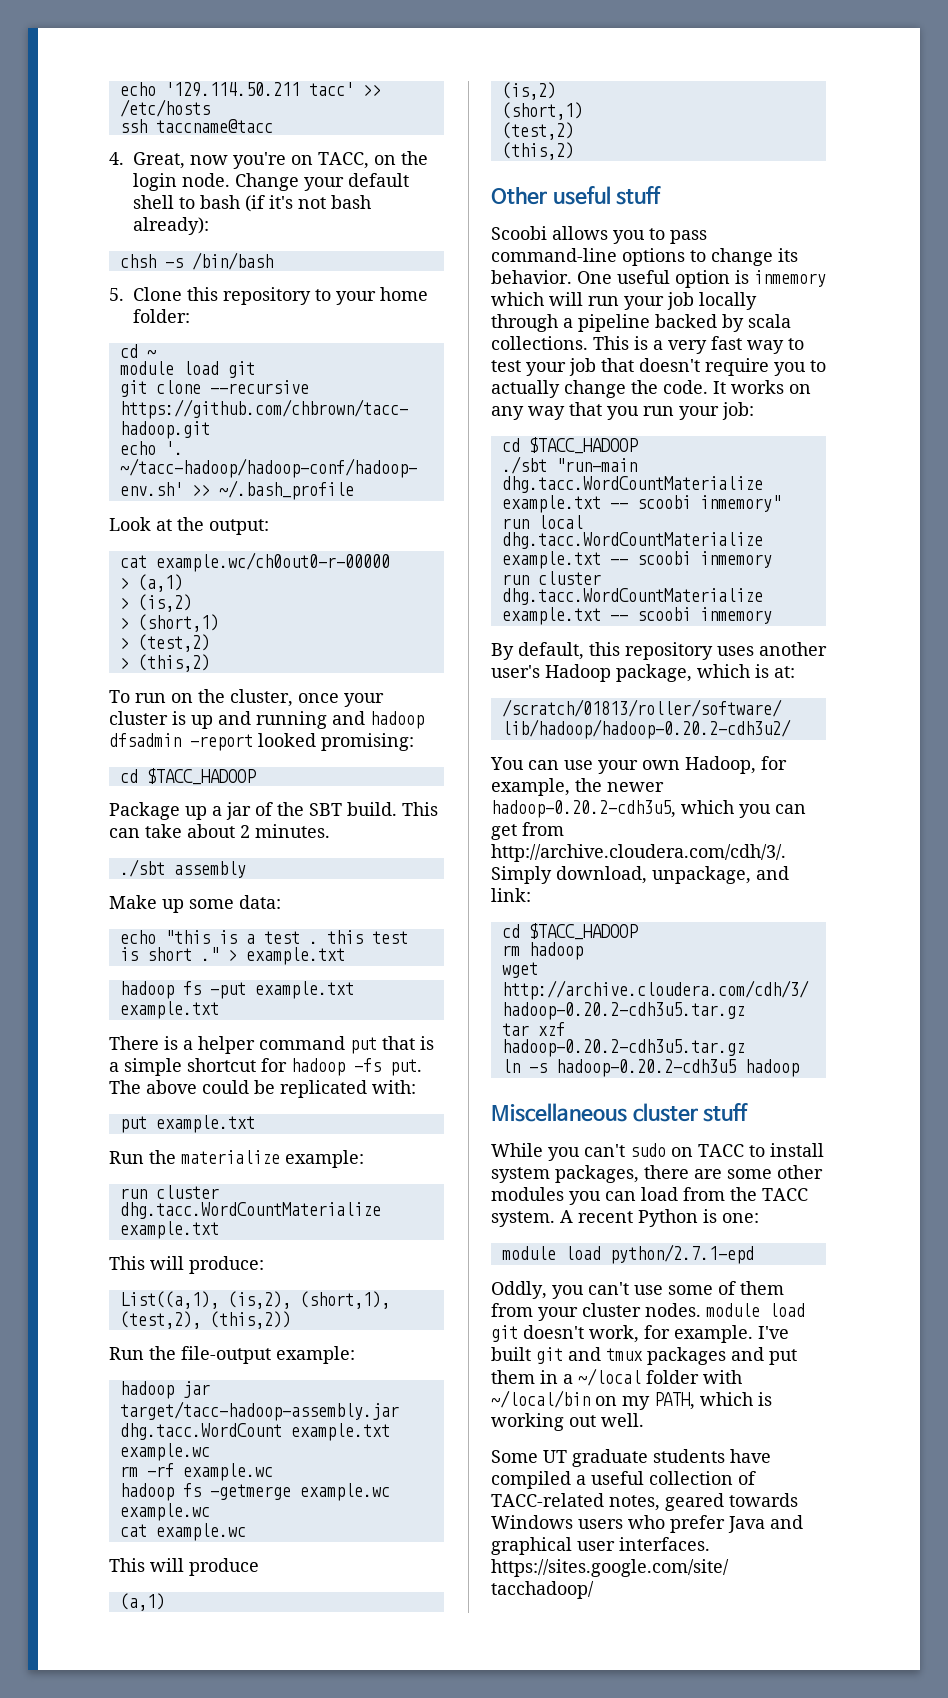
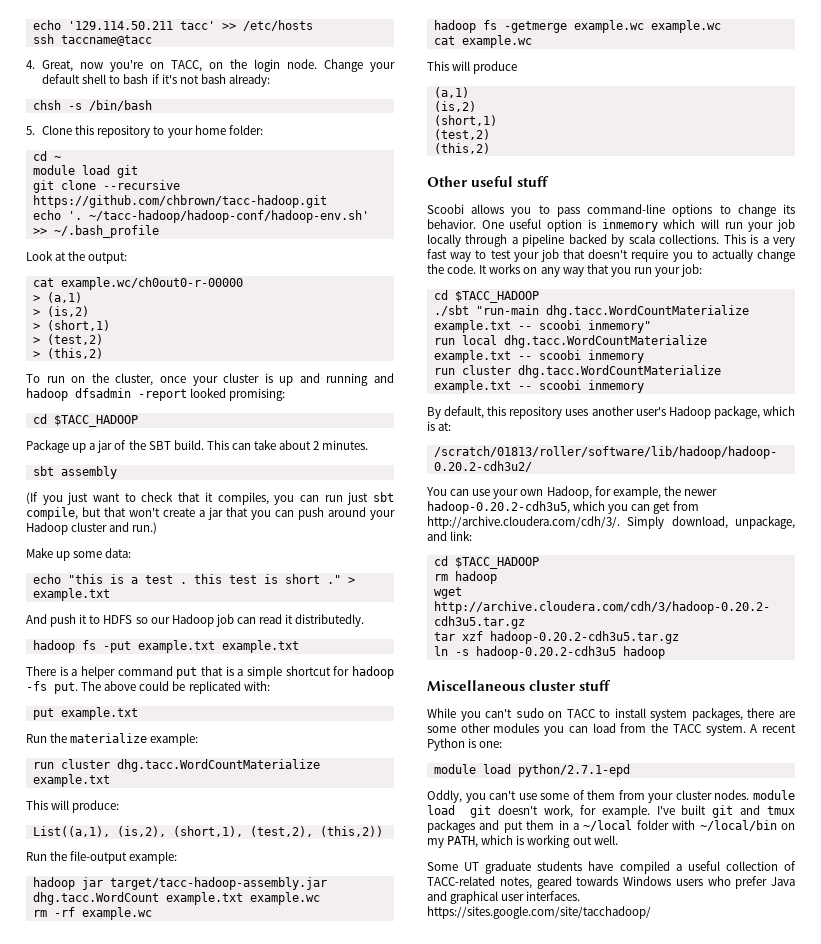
[245,195,265,212] (if -> [151,74,160,84] if
[133,217,209,235] already): -> [228,74,270,87] already:
[119,859,165,877] ./sbt -> [32,466,54,476] sbt
(246, 869) none -> [26,492,394,505] [26,507,395,520] [26,522,158,535] // (If you just want to check that it compiles, you can run just sbt compile, but that won't create a jar that you can push around your Hadoop cluster and run.)
(345, 956) none -> [26,614,365,627] // And push it to HDFS so our Hadoop job can read it distributedly.

